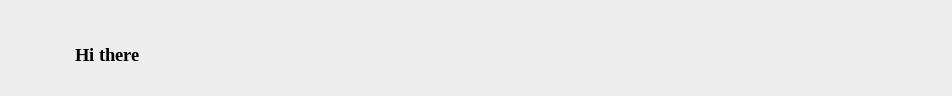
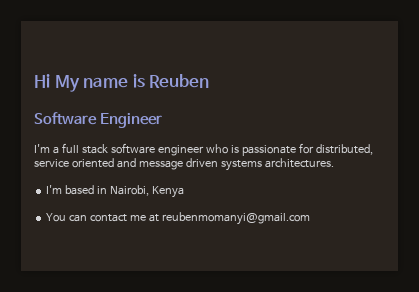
[99,48,139,61] there -> [54,74,210,92] [34,112,163,128] [34,143,373,156] [34,158,334,171] [46,185,184,198] [46,212,310,225] My name is Reuben // Software Engineer // I'm a full stack software engineer who is passionate for distributed, service oriented and message driven systems architectures. // I'm based in Nairobi, Kenya // You can contact me at reubenmomanyi@gmail.com

